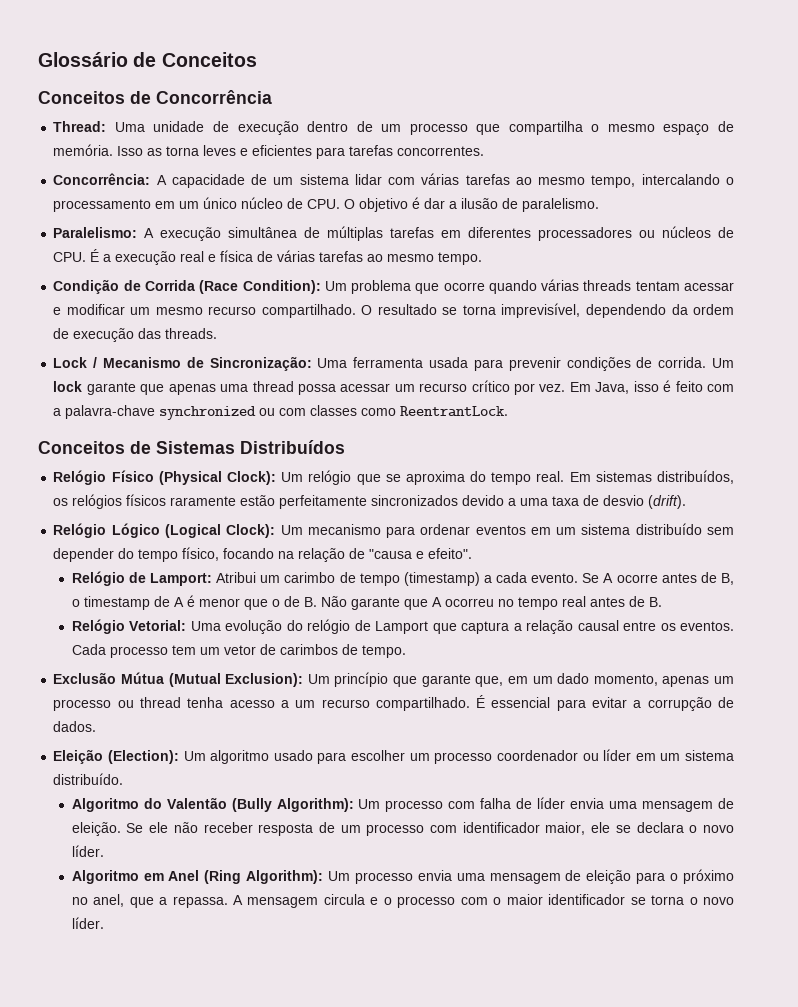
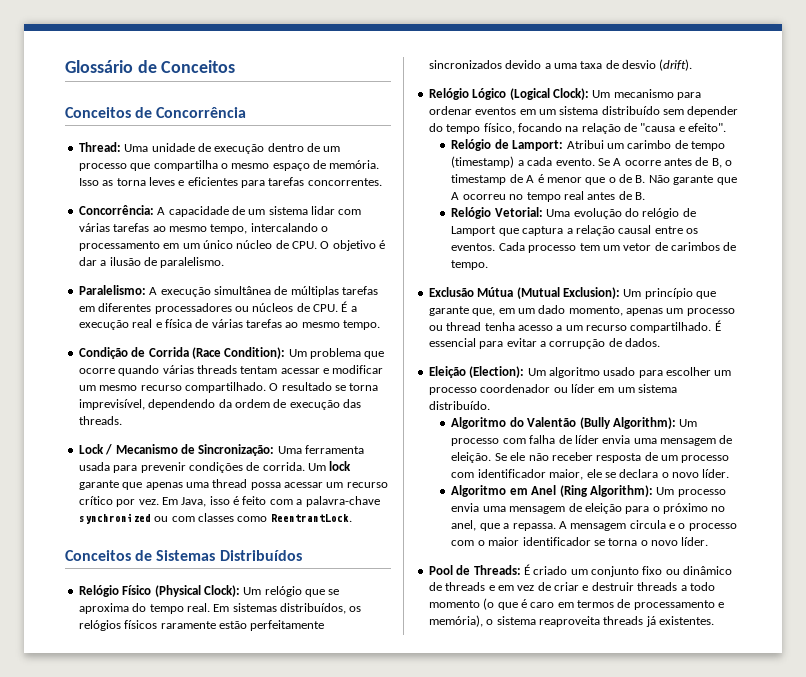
(104, 923) none -> [428,564,733,577] [428,582,715,591] [428,598,725,610] [428,615,714,627] // Pool de Threads: É criado um conjunto fixo ou dinâmico de threads e em vez de criar e destruir threads a todo momento (o que é caro em termos de processamento e memória), o sistema reaproveita threads já existentes.

